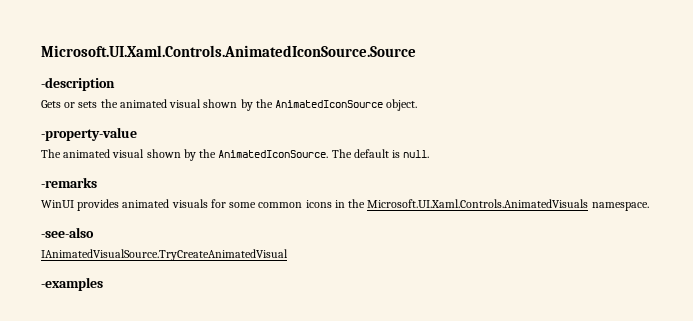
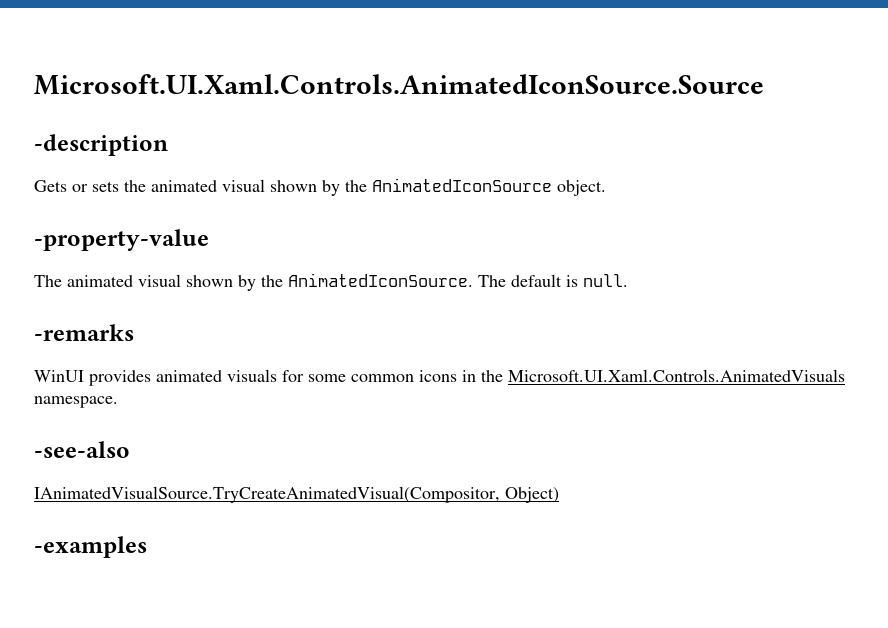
[41,249,288,261] IAnimatedVisualSource.TryCreateAnimatedVisual -> [34,486,559,503] IAnimatedVisualSource.TryCreateAnimatedVisual(Compositor, Object)

